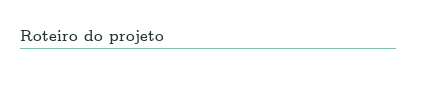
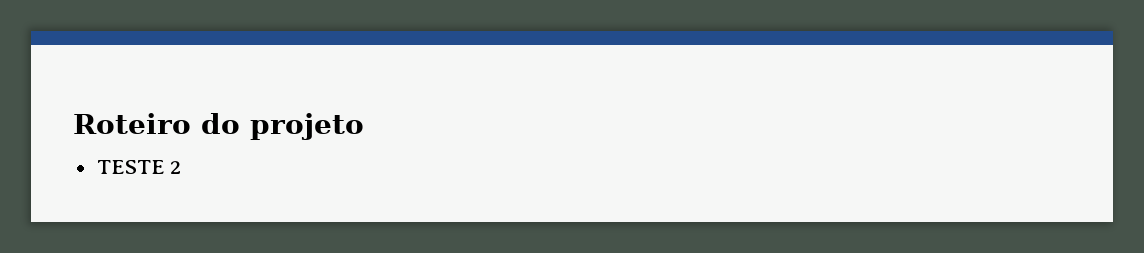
(164, 37) none -> [96,160,182,174] // TESTE 2

